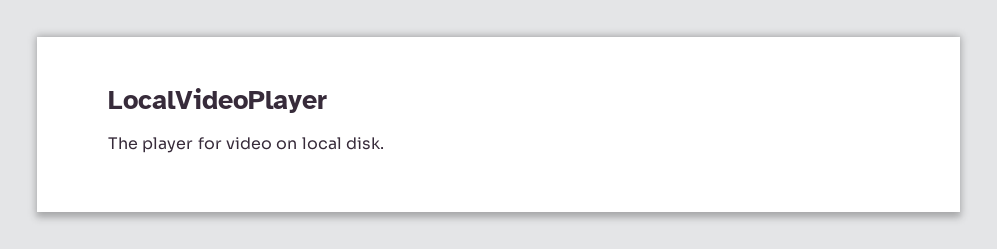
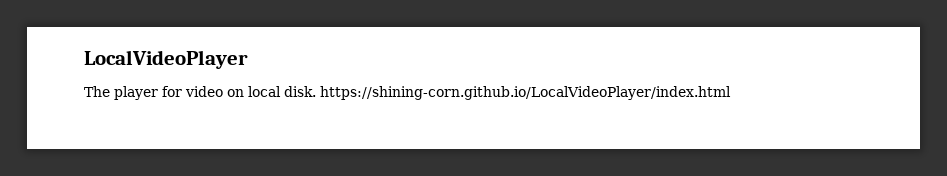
(384, 143) none -> [320,86,731,100] https://shining-corn.github.io/LocalVideoPlayer/index.html

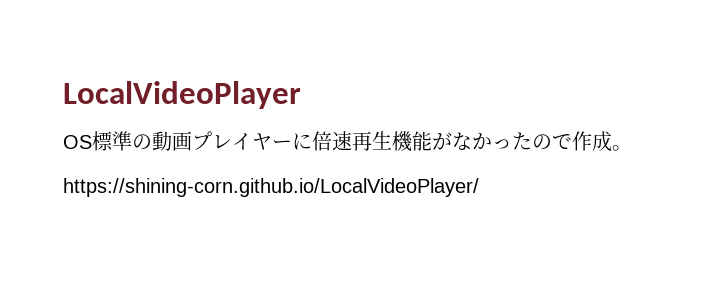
[84,86,731,100] The player for video on local disk. https://shining-corn.github.io/LocalVideoPlayer/index.html -> [63,131,632,152] [63,178,479,197] OS標準の動画プレイヤーに倍速再生機能がなかったので作成。 // https://shining-corn.github.io/LocalVideoPlayer/

